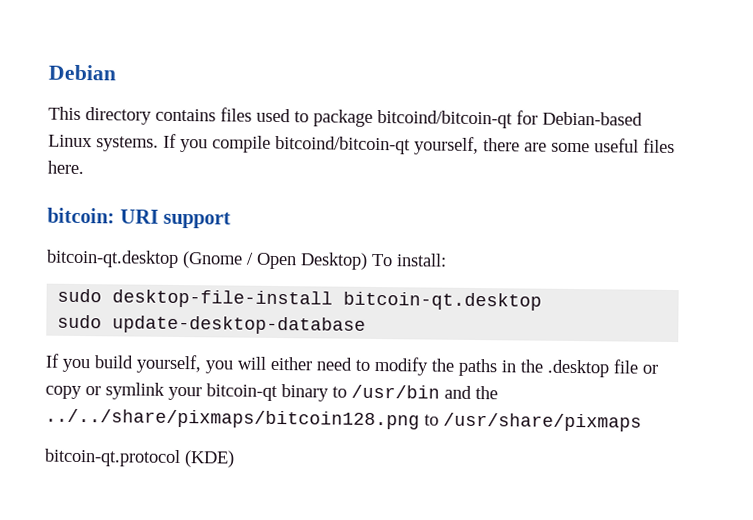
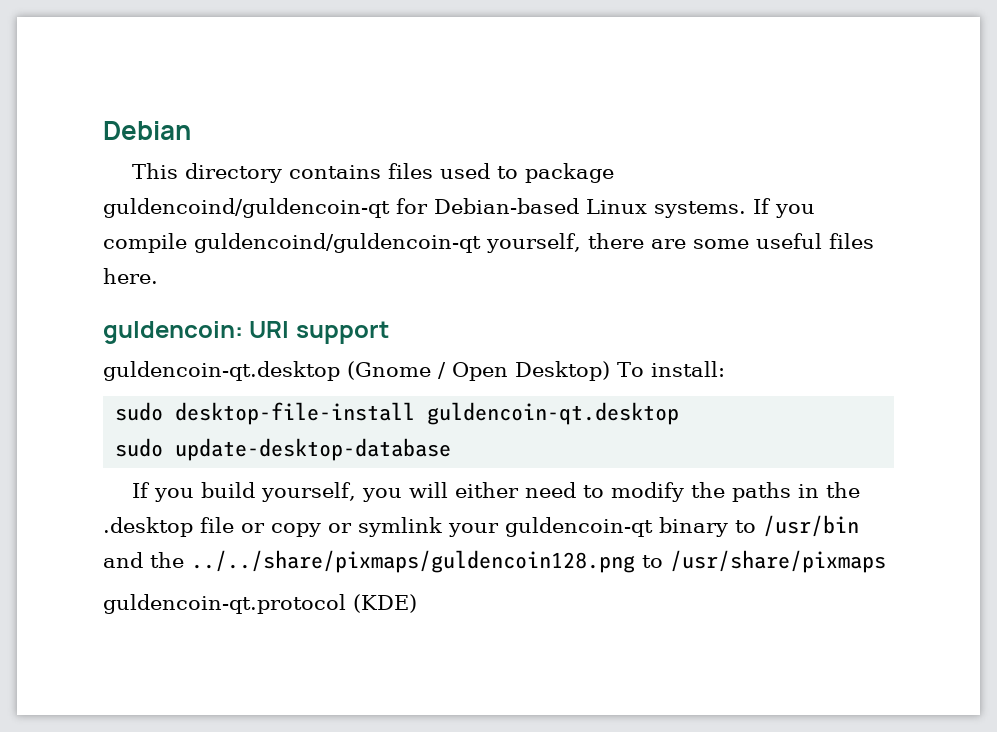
[377,110,513,129] bitcoind/bitcoin-qt -> [103,198,390,218] guldencoind/guldencoin-qt
[275,135,411,155] bitcoind/bitcoin-qt -> [194,233,481,253] guldencoind/guldencoin-qt
[47,207,115,224] bitcoin: -> [103,321,243,344] guldencoin:
[46,249,179,268] bitcoin-qt.desktop -> [103,361,340,381] guldencoin-qt.desktop
[343,291,543,311] bitcoin-qt.desktop -> [427,402,680,425] guldencoin-qt.desktop
[206,383,278,402] bitcoin-qt -> [505,517,653,537] guldencoin-qt
[45,408,420,430] ../../share/pixmaps/bitcoin128.png -> [191,550,635,573] ../../share/pixmaps/guldencoin128.png
[44,448,181,468] bitcoin-qt.protocol -> [103,594,346,614] guldencoin-qt.protocol

